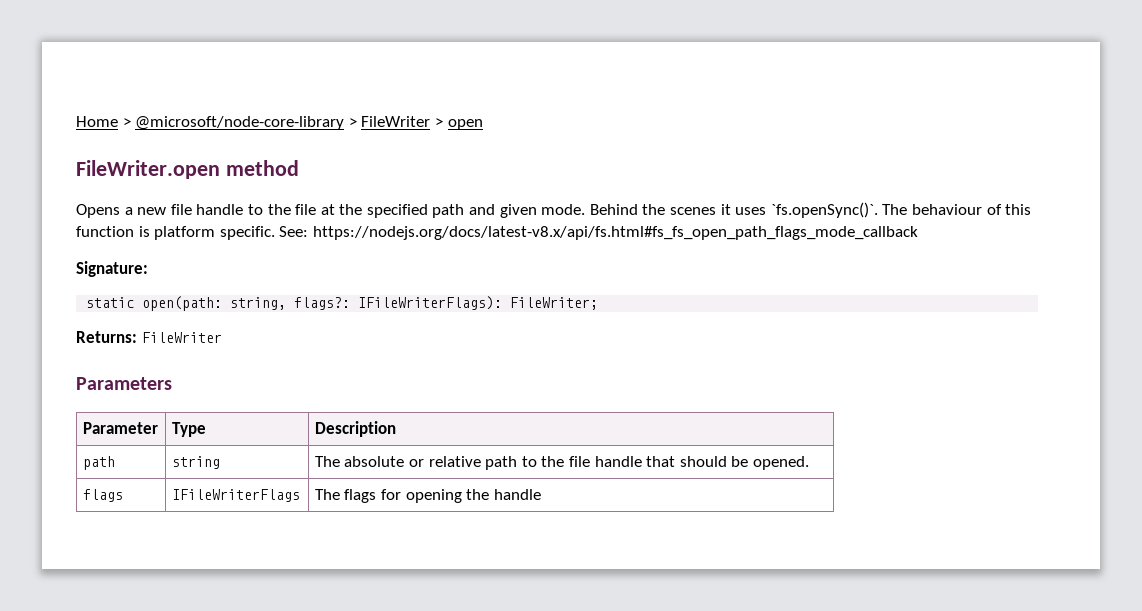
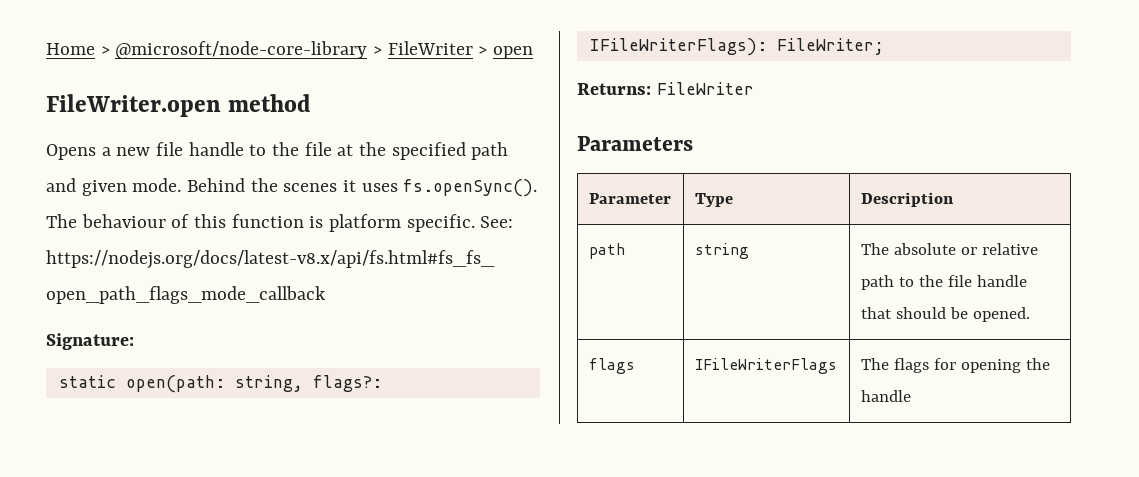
[770,202,878,218] `fs.openSync()`. -> [403,179,538,197] fs.openSync().

